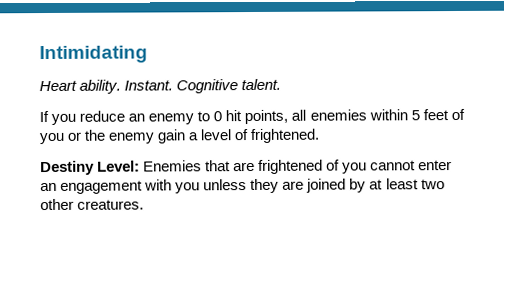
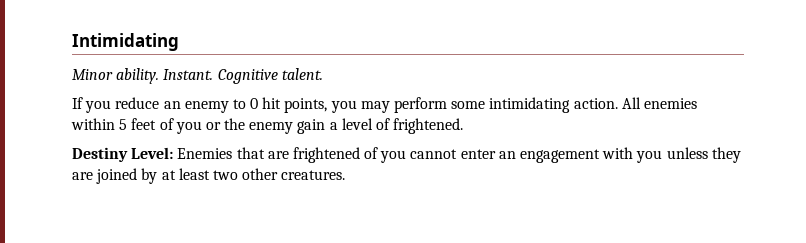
[39,80,77,92] Heart -> [72,69,113,80] Minor
[291,109,307,121] all -> [330,97,641,113] you may perform some intimidating action. All

